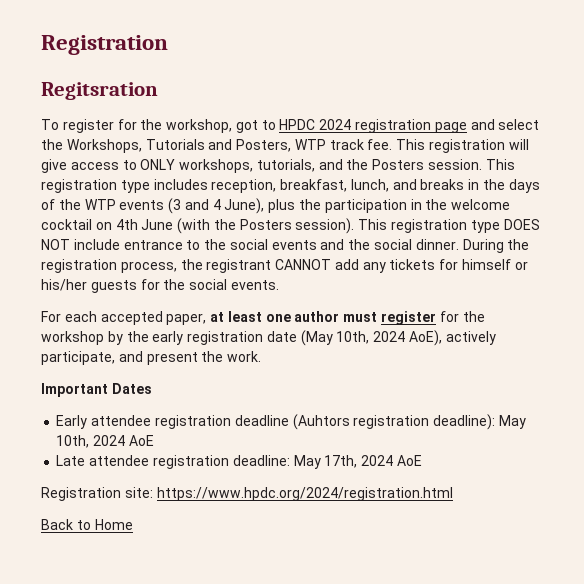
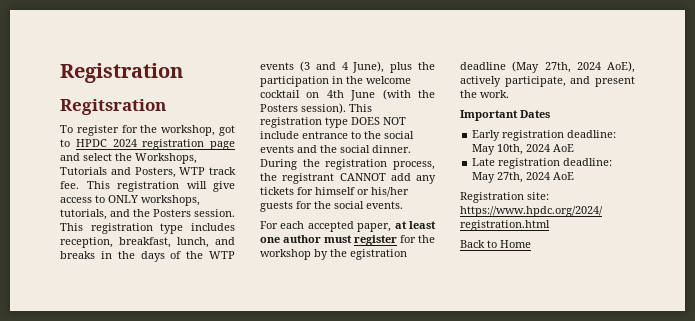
[152,330,370,346] early registration date (May 10th, -> [350,249,407,260] [460,61,571,73] egistration deadline (May 27th,
[91,414,496,430] attendee registration deadline (Auhtors registration deadline): -> [502,130,617,141] registration deadline:
[89,455,358,469] attendee registration deadline: May 17th, -> [498,158,613,169] [472,172,524,183] registration deadline: May 27th,

